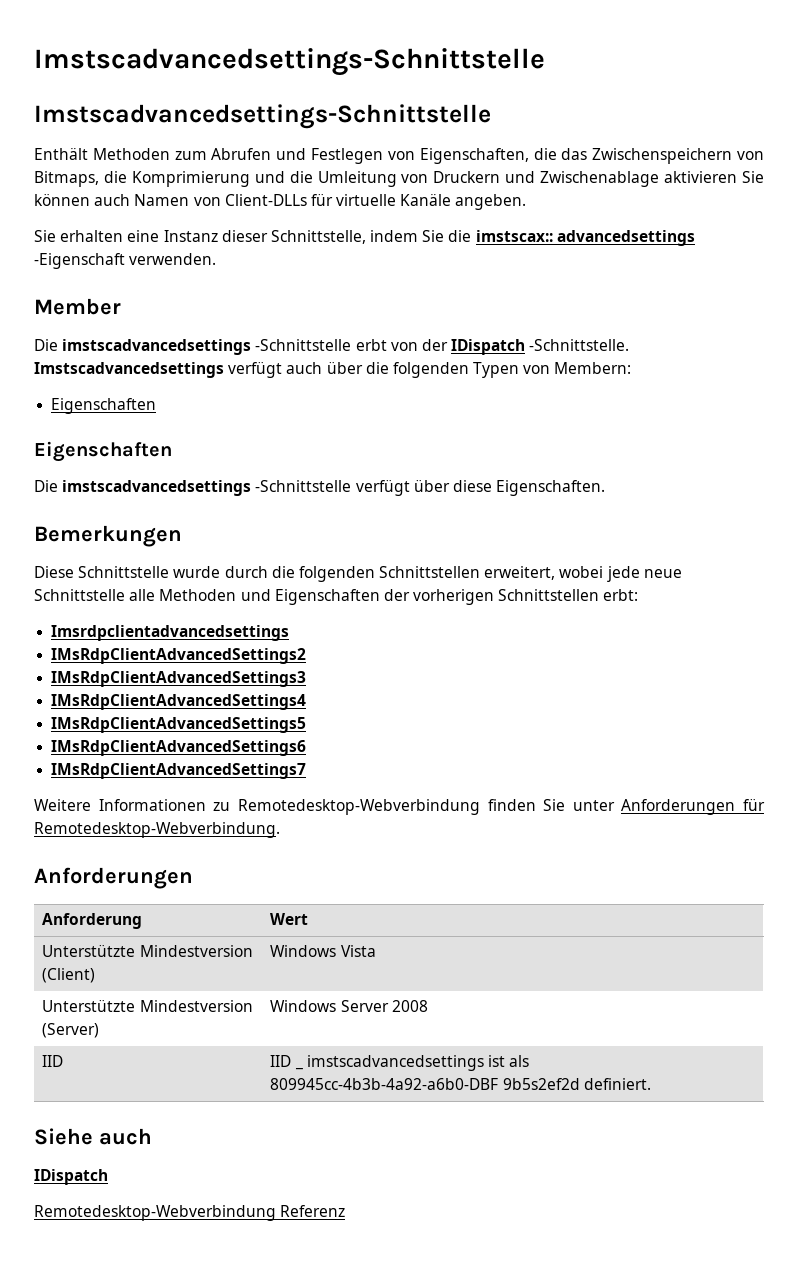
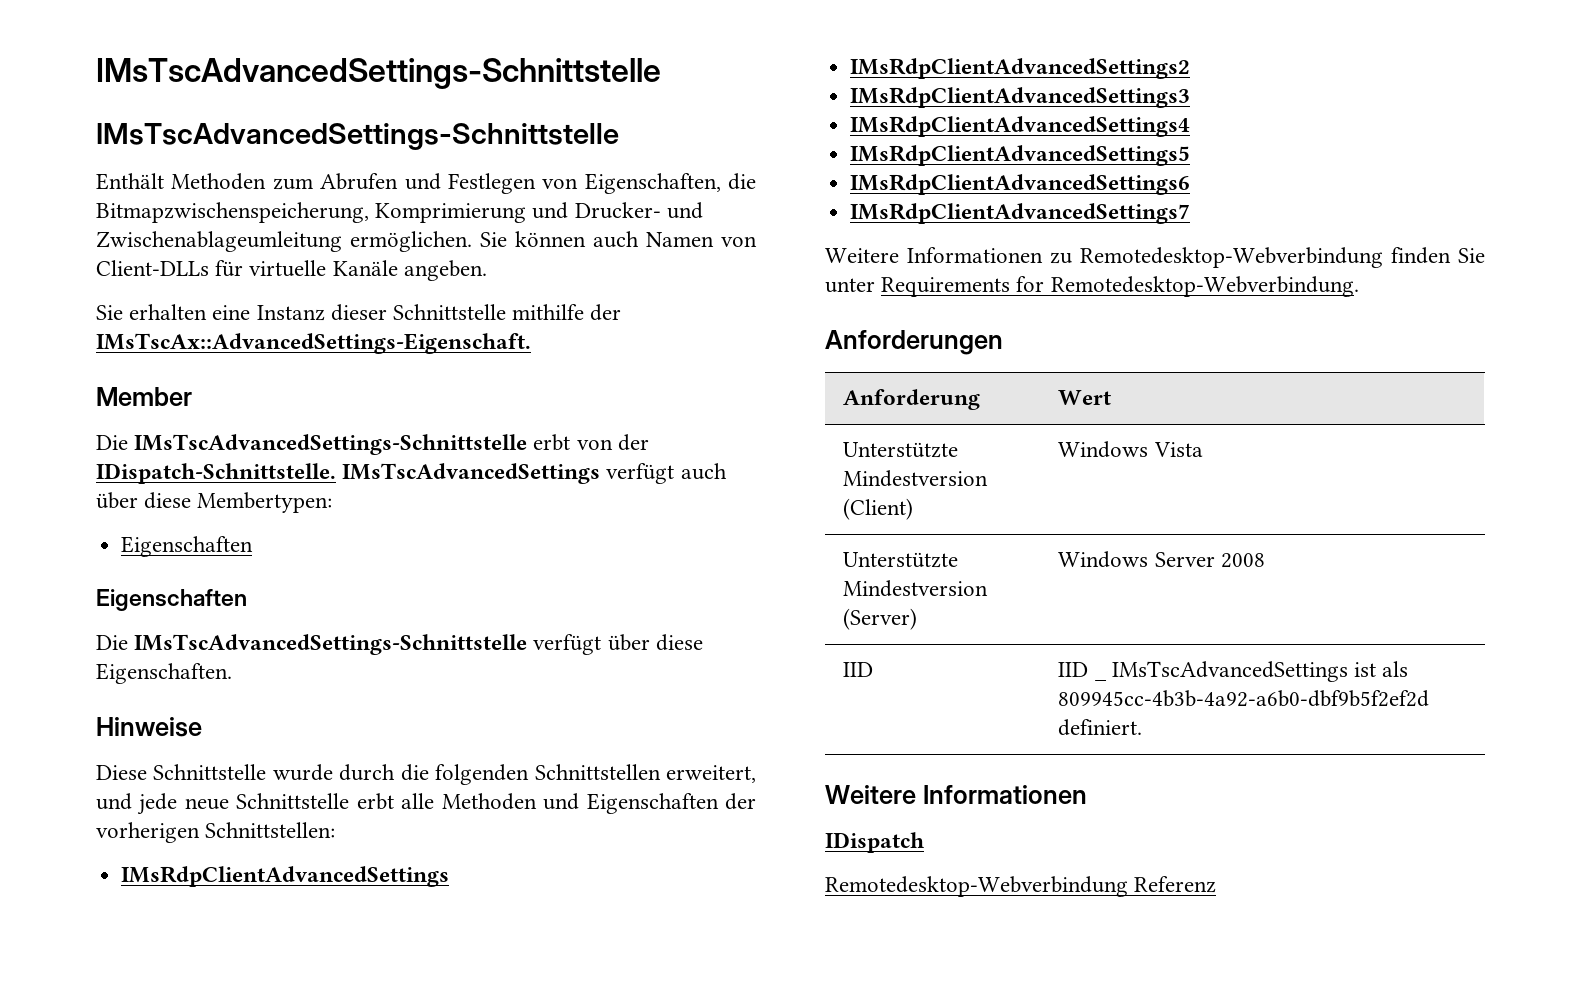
[34,48,545,76] [34,104,491,129] Imstscadvancedsettings-Schnittstelle // Imstscadvancedsettings-Schnittstelle -> [96,58,661,89] [96,123,619,150] IMsTscAdvancedSettings-Schnittstelle // IMsTscAdvancedSettings-Schnittstelle
[561,148,764,164] [34,171,738,187] das Zwischenspeichern von Bitmaps, die Komprimierung und die Umleitung von Druckern und Zwischenablage aktivieren -> [96,202,703,223] [96,231,472,252] Bitmapzwischenspeicherung, Komprimierung und Drucker- und Zwischenablageumleitung ermöglichen.
[270,230,695,246] [34,253,217,269] Schnittstelle, indem Sie die imstscax:: advancedsettings -Eigenschaft verwenden. -> [393,304,622,321] [96,333,531,354] Schnittstelle mithilfe der IMsTscAx::AdvancedSettings-Eigenschaft.
[62,339,352,355] imstscadvancedsettings -Schnittstelle -> [134,434,528,455] IMsTscAdvancedSettings-Schnittstelle
[451,339,630,355] [34,362,632,378] IDispatch -Schnittstelle. Imstscadvancedsettings verfügt auch über die folgenden Typen von Membern: -> [96,463,727,484] [96,492,333,513] IDispatch-Schnittstelle. IMsTscAdvancedSettings verfügt auch über diese Membertypen:
[62,480,352,496] imstscadvancedsettings -Schnittstelle -> [134,634,528,655] IMsTscAdvancedSettings-Schnittstelle
[34,525,182,547] Bemerkungen -> [96,717,202,737] Hinweise
[559,566,604,578] wobei -> [96,793,132,810] und
(125, 595) none -> [356,793,394,810] erbt
[498,589,639,601] [51,625,290,641] Schnittstellen erbt: // Imsrdpclientadvancedsettings -> [205,822,336,838] [121,866,450,887] Schnittstellen: // IMsRdpClientAdvancedSettings
[621,799,765,815] Anforderungen für -> [881,276,1045,297] Requirements for
[306,1055,484,1071] imstscadvancedsettings -> [1111,661,1348,682] IMsTscAdvancedSettings
[270,1078,580,1090] 809945cc-4b3b-4a92-a6b0-DBF 9b5s2ef2d -> [1058,690,1430,707] 809945cc-4b3b-4a92-a6b0-dbf9b5f2ef2d
[34,1128,152,1145] Siehe auch -> [825,785,1087,804] Weitere Informationen

